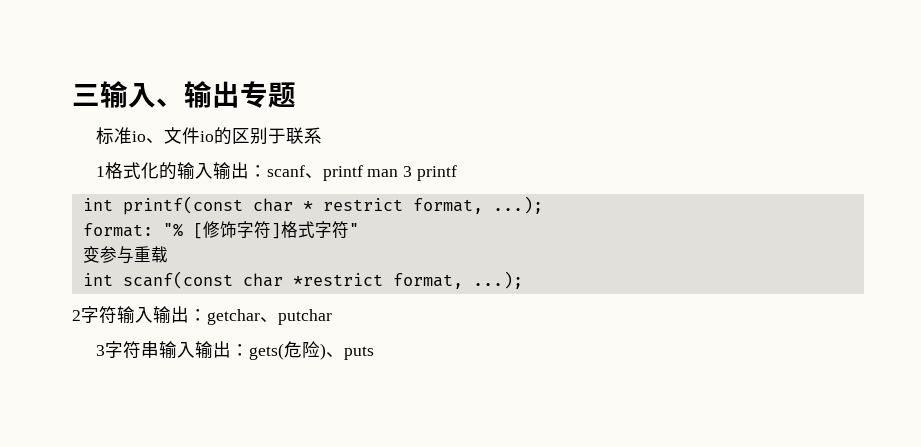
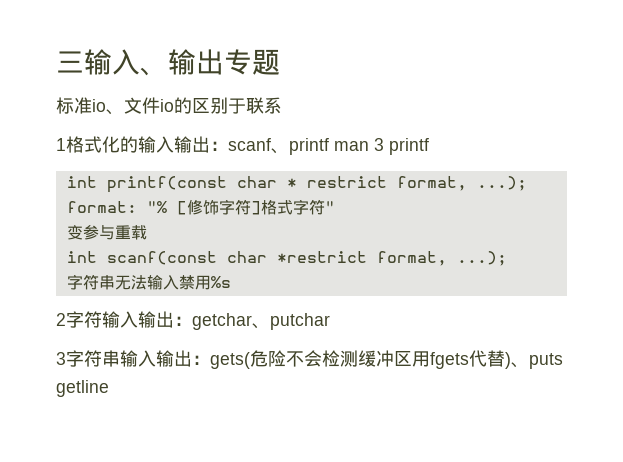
(523, 280) none -> [66,274,231,290] // 字符串无法输入禁用%s
(320, 349) none -> [286,350,505,369] 不会检测缓冲区用fgets代替
(374, 353) none -> [56,380,109,397] getline

